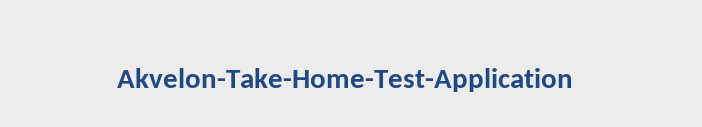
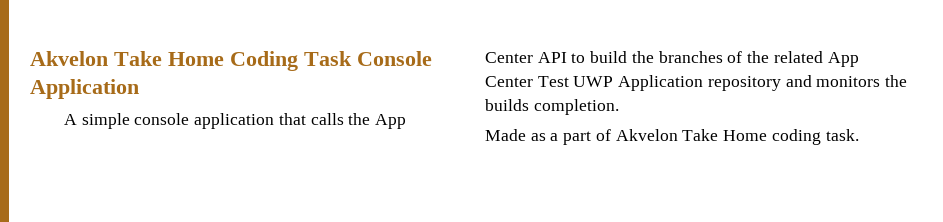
[117,68,573,92] Akvelon-Take-Home-Test-Application -> [30,51,432,71] [30,79,139,99] [64,113,407,129] [485,51,859,67] [485,75,908,91] [485,99,619,115] [485,129,859,145] Akvelon Take Home Coding Task Console Application // A simple console application that calls the App Center API to build the branches of the related App Center Test UWP Application repository and monitors the builds completion. // Made as a part of Akvelon Take Home coding task.

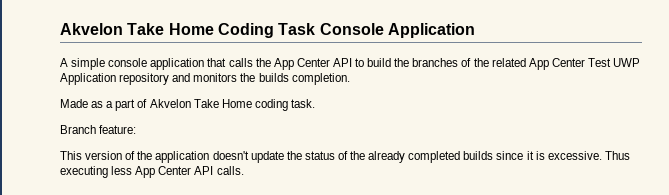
(859, 135) none -> [60,125,137,134] [60,151,630,163] [60,166,244,178] // Branch feature: // This version of the application doesn't update the status of the already completed builds since it is excessive. Thus executing less App Center API calls.

